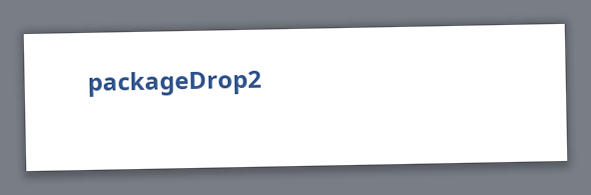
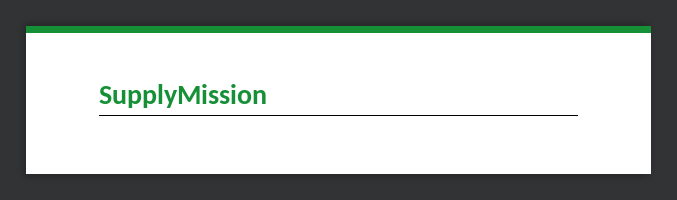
[87,69,262,97] packageDrop2 -> [99,84,267,108] SupplyMission

